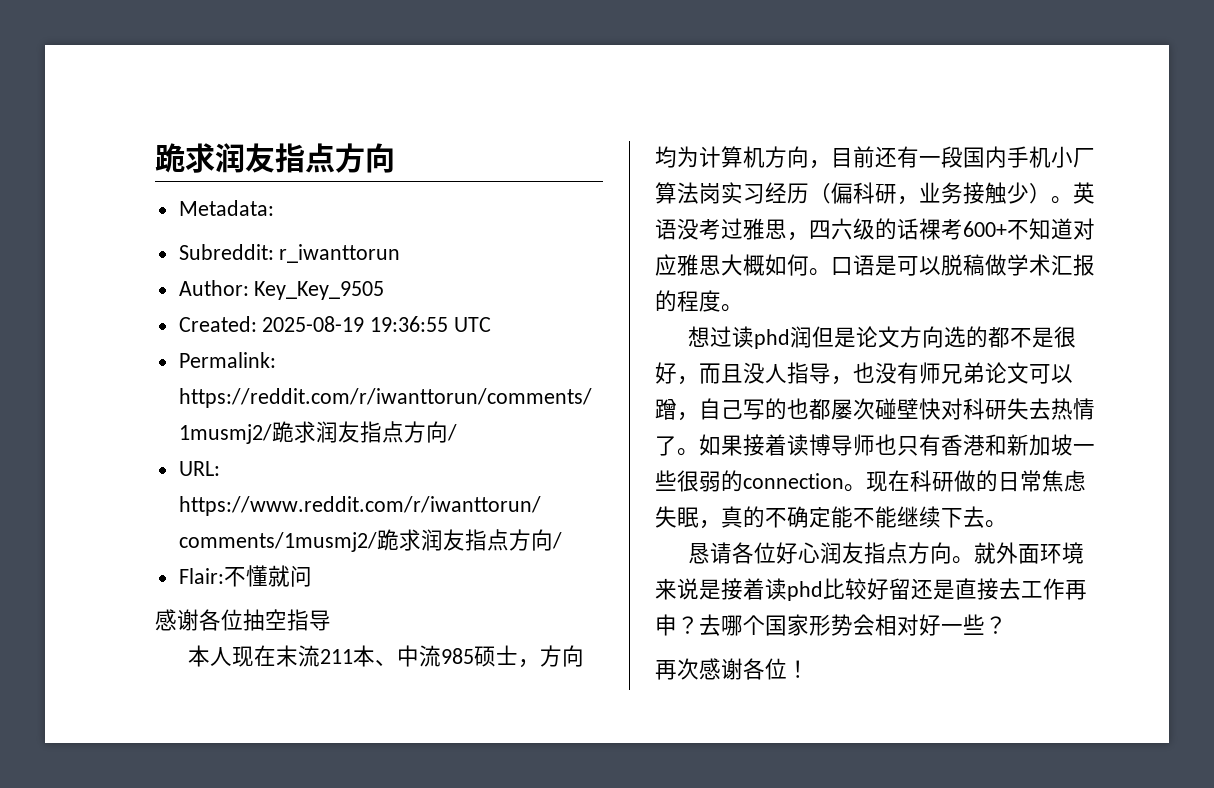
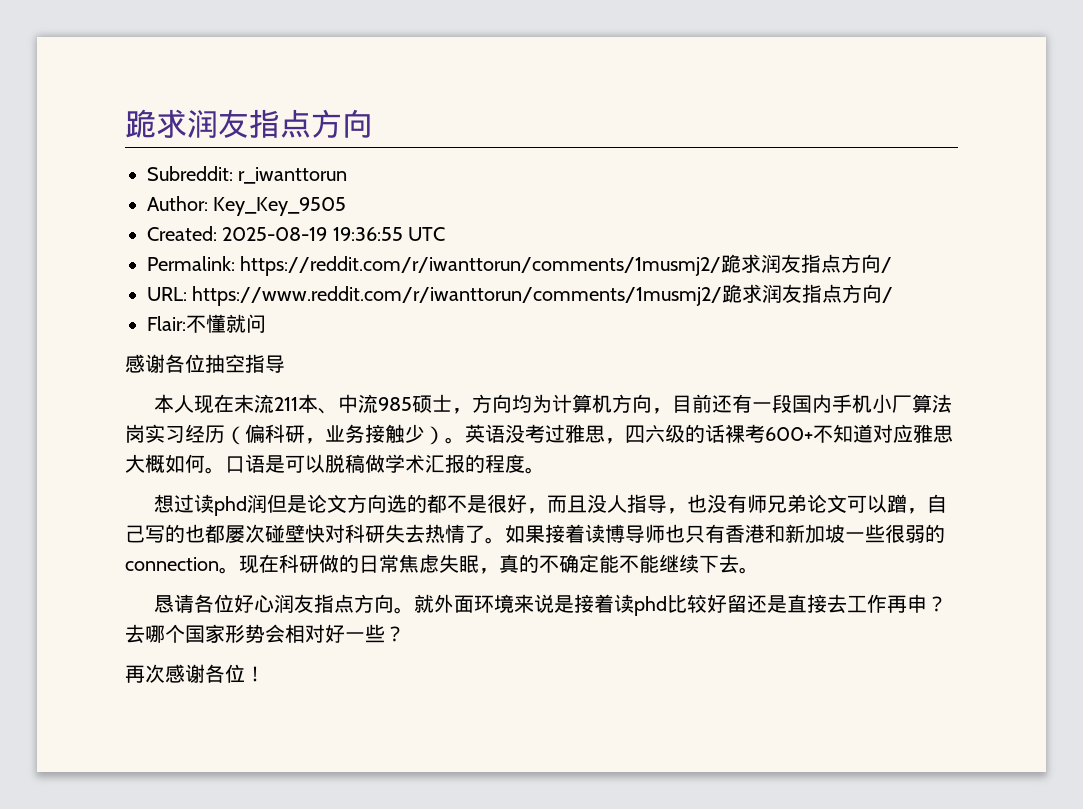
[155,143,395,173] [178,200,274,216] 跪求润友指点方向 // Metadata: -> [125,109,373,138] 跪求润友指点方向

